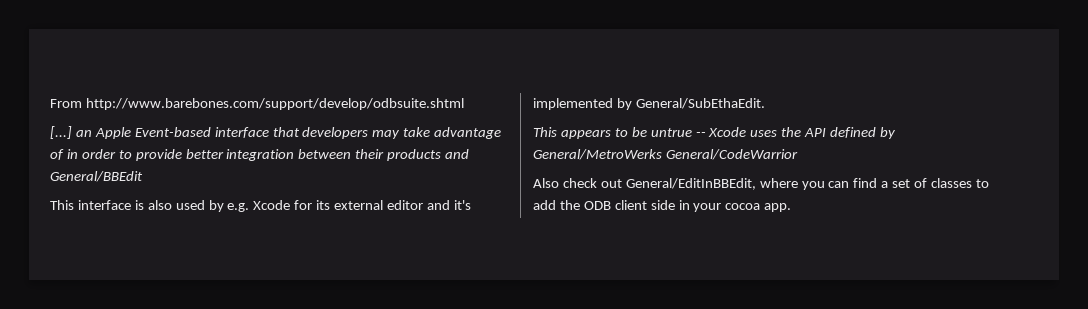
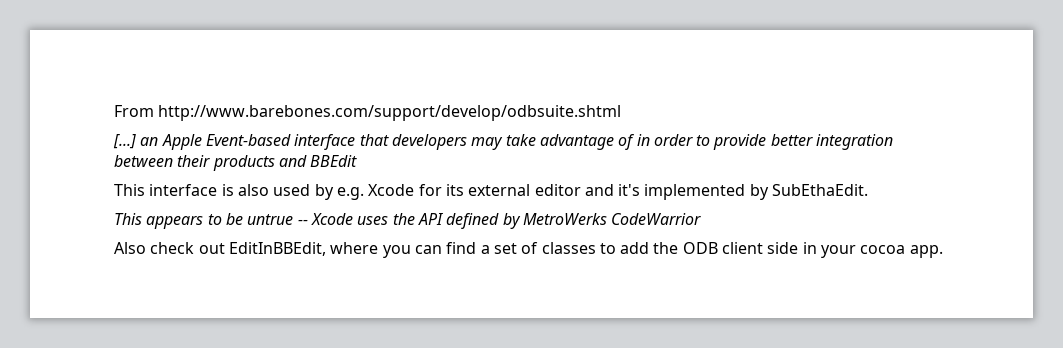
[50,171,143,182] General/BBEdit -> [310,155,358,167] BBEdit
[635,98,765,109] General/SubEthaEdit. -> [772,184,869,196] SubEthaEdit.
[533,149,798,160] General/MetroWerks General/CodeWarrior -> [522,213,702,225] MetroWerks CodeWarrior
[625,178,756,190] General/EditInBBEdit, -> [228,242,326,256] EditInBBEdit,

